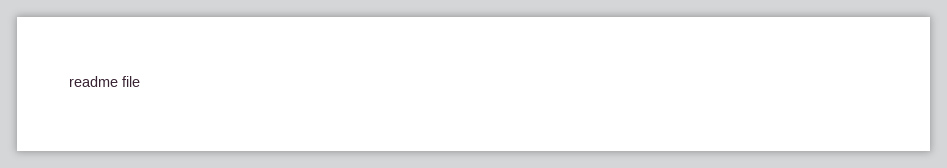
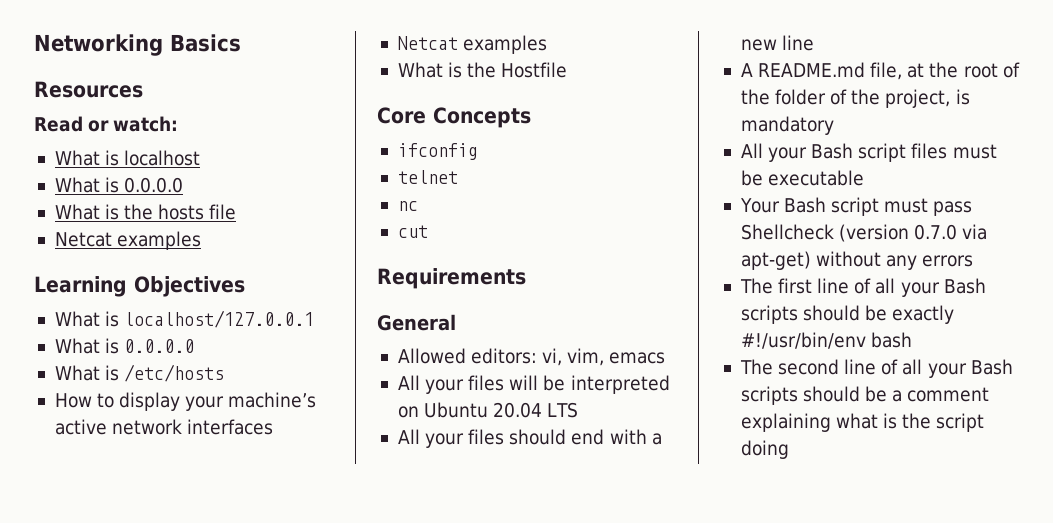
[69,76,140,87] readme file -> [34,34,241,56] [34,81,143,98] [34,116,179,132] [54,150,201,166] [54,177,184,193] [54,204,237,220] [54,231,202,250] [34,276,245,297] [54,310,315,328] [54,338,195,354] [54,364,225,382] [54,392,317,411] [54,419,274,435] [397,35,548,54] [397,62,568,78] [377,107,531,128] [397,143,478,160] [397,170,458,184] [397,201,418,211] [397,225,428,238] [377,268,526,289] [377,314,456,331] [397,348,666,366] [397,375,670,394] [397,402,579,418] [397,429,662,448] [740,35,815,51] [740,62,1020,80] [740,89,970,108] [740,116,834,135] [740,143,997,162] [740,170,865,186] [739,197,973,216] [740,224,988,242] [740,251,974,270] [739,278,986,297] [740,305,955,324] [740,332,913,349] [739,359,1013,378] [740,386,990,405] [740,413,985,432] [740,440,789,459] Networking Basics // Resources // Read or watch: // What is localhost // What is 0.0.0.0 // What is the hosts file // Netcat examples // Learning Objectives // What is localhost/127.0.0.1 // What is 0.0.0.0 // What is /etc/hosts // How to display your machine’s active network interfaces // Netcat examples // What is the Hostfile // Core Concepts // ifconfig // telnet // nc // cut // Requirements // General // Allowed editors: vi, vim, emacs // All your files will be interpreted on Ubuntu 20.04 LTS // All your files should end with a new line // A README.md file, at the root of the folder of the project, is mandatory // All your Bash script files must be executable // Your Bash script must pass Shellcheck (version 0.7.0 via apt-get) without any errors // The first line of all your Bash scripts should be exactly #!/usr/bin/env bash // The second line of all your Bash scripts should be a comment explaining what is the script doing

